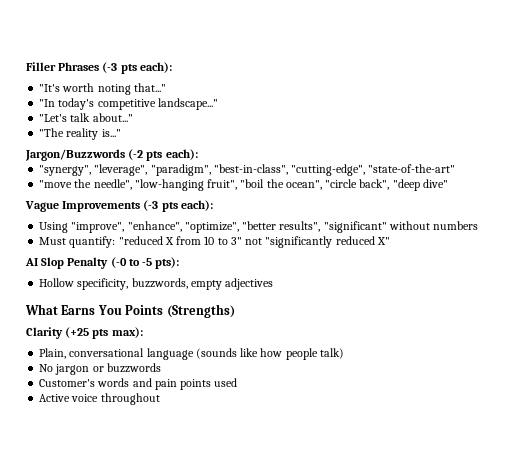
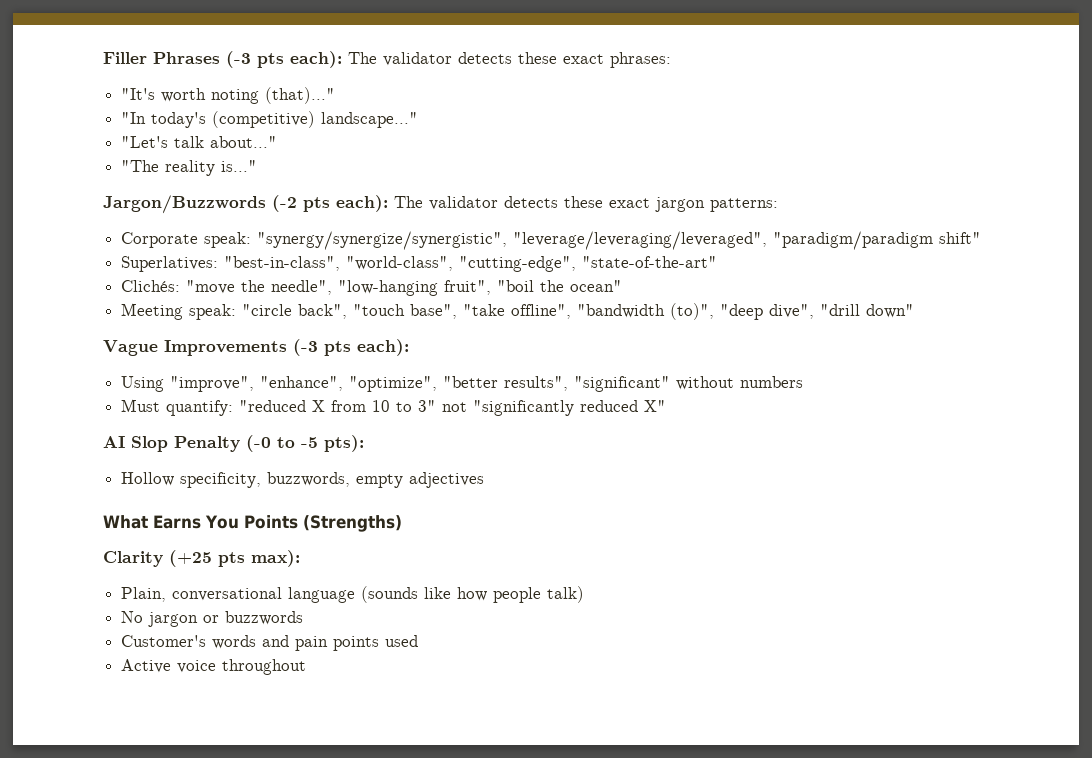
(172, 67) none -> [348,52,671,68] The validator detects these exact phrases:
[133,83,166,92] that..." -> [265,87,336,104] (that)..."
[97,99,156,110] competitive -> [212,111,316,128] (competitive)
[39,164,288,176] // "synergy", "leverage", "paradigm", "best-in-class", -> [394,196,778,212] [121,231,982,250] [121,256,454,272] The validator detects these exact jargon patterns: // Corporate speak: "synergy/synergize/synergistic", "leverage/leveraging/leveraged", "paradigm/paradigm shift" // Superlatives: "best-in-class", "world-class",
(456, 168) none -> [121,280,181,292] Clichés:
[285,179,448,191] ocean", "circle back", "deep dive" -> [570,280,623,292] [121,303,915,320] ocean" // Meeting speak: "circle back", "touch base", "take offline", "bandwidth (to)", "deep dive", "drill down"

